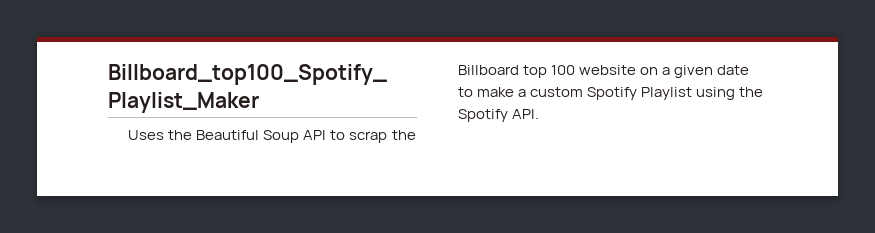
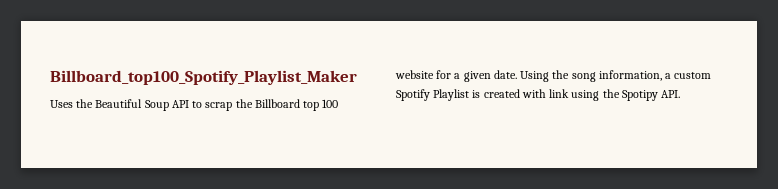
[640,67,659,75] on -> [436,70,452,79] for
[717,65,750,75] [458,87,693,100] date to make a custom Spotify Playlist -> [493,70,712,82] [396,89,570,101] date. Using the song information, a custom Spotify Playlist is created with link
[458,109,508,122] Spotify -> [621,90,658,101] Spotipy

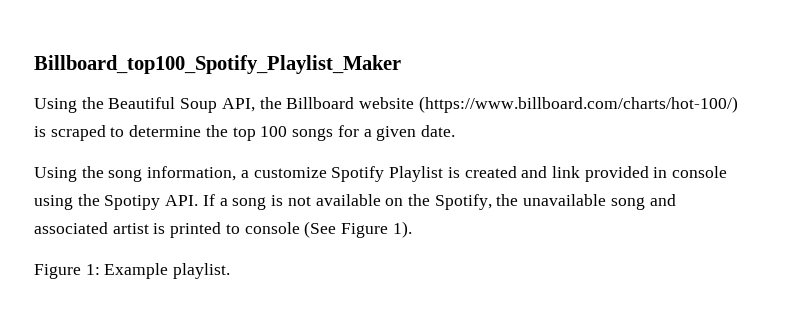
[50,100,73,108] Uses -> [34,98,77,113] Using
[171,99,300,111] API to scrap the Billboard -> [221,96,738,113] [34,125,228,141] API, the Billboard website (https://www.billboard.com/charts/hot-100/) is scraped to determine the
[395,70,434,79] website -> [292,128,334,141] songs
(517, 74) none -> (455, 131) //
[674,72,712,79] custom -> [253,167,327,178] customize
[521,89,681,101] with link using the Spotipy API. -> [521,166,728,182] [34,194,676,210] [34,221,412,238] [34,263,231,279] and link provided in console using the Spotipy API. If a song is not available on the Spotify, the unavailable song and associated artist is printed to console (See Figure 1). // Figure 1: Example playlist.

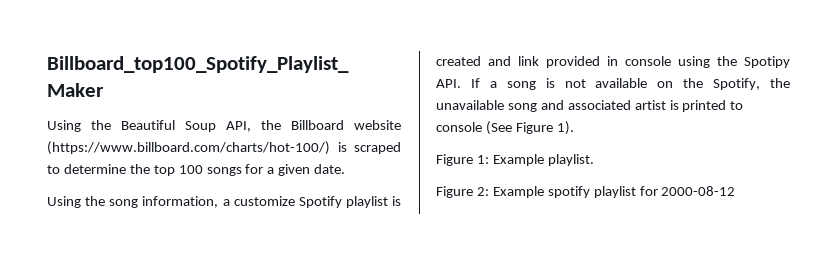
[389,166,444,182] Playlist -> [345,196,388,208] playlist
(231, 271) none -> [436,186,736,198] // Figure 2: Example spotify playlist for 2000-08-12

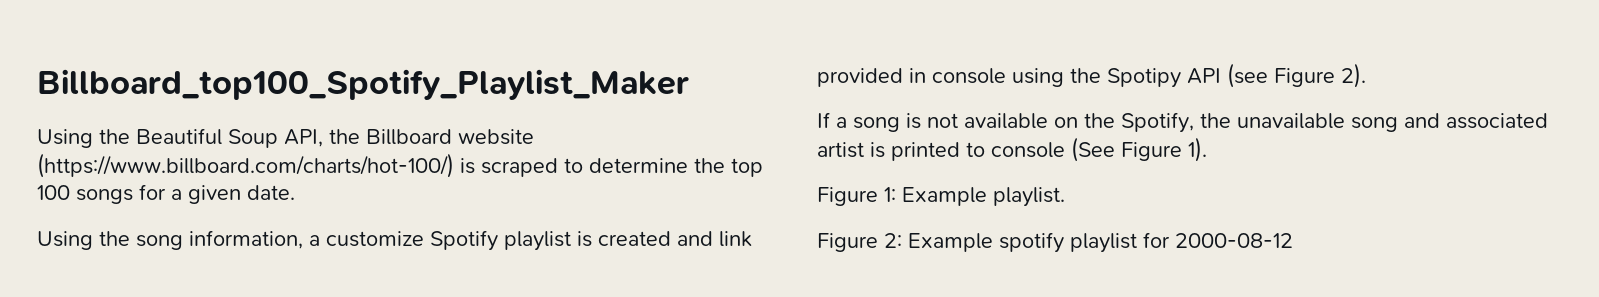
[436,79,461,88] API. -> [1187,63,1366,88] API (see Figure 2). //

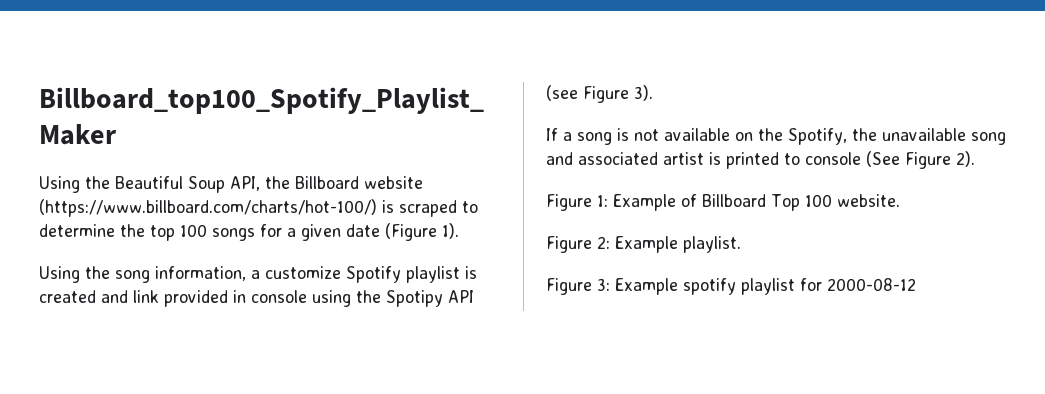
[247,185,295,200] date. -> [346,223,459,241] date (Figure 1).
[1341,63,1366,88] 2). -> [634,85,653,101] 3).
[1188,137,1207,162] 1). -> [956,151,975,167] 2).
(987, 196) none -> [681,194,900,211] [546,236,678,253] of Billboard Top 100 website. // Figure 2: Example
[884,233,902,248] 2: -> [597,278,610,291] 3:

